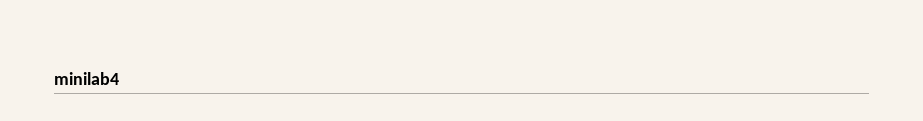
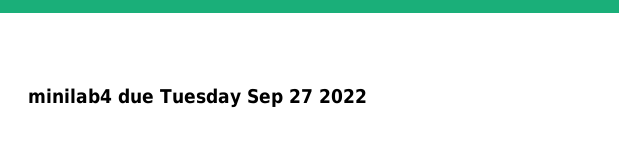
(119, 78) none -> [118,88,367,108] due Tuesday Sep 27 2022

